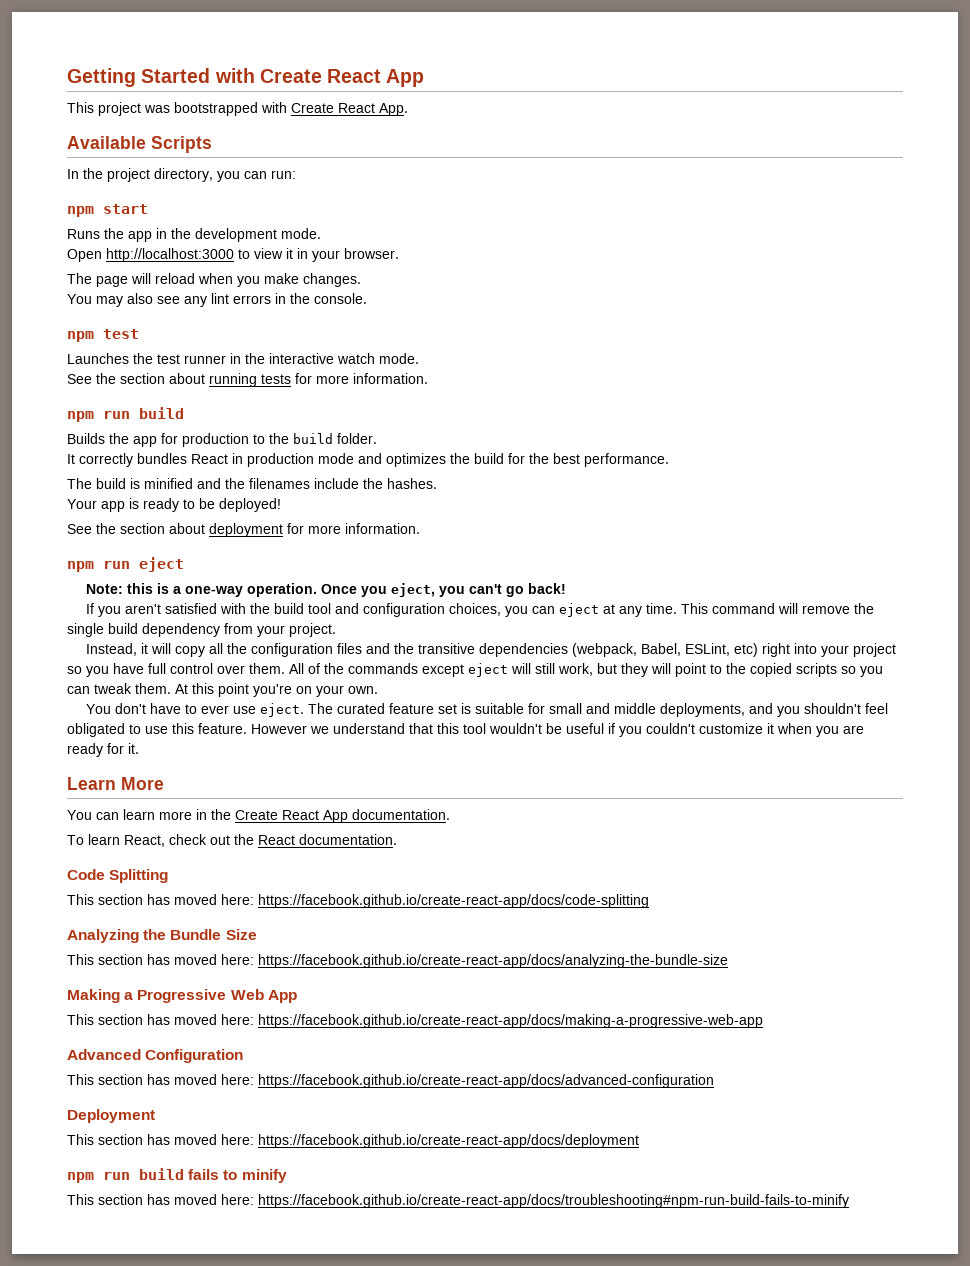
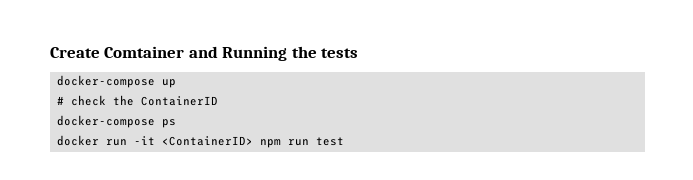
[67,68,425,87] [67,102,408,116] [67,136,212,153] [67,168,296,182] [67,204,148,217] [67,228,321,242] [67,248,399,262] [67,273,361,287] [67,293,367,307] [67,329,139,342] [67,353,419,364] [67,373,428,387] [67,407,184,422] [67,433,377,447] [67,453,669,467] [67,478,437,489] [67,498,281,512] [67,523,420,537] [67,557,184,572] [86,583,567,597] [86,603,875,617] [67,623,336,637] [86,643,897,657] [67,663,883,677] [67,683,378,697] [86,703,889,717] [67,723,864,737] [67,743,139,757] [67,777,164,790] [67,809,450,823] [67,834,397,847] [67,869,169,883] [67,894,649,908] [67,929,257,943] [67,954,728,968] [67,989,297,1003] [67,1014,763,1028] [67,1049,244,1063] [67,1074,714,1088] [67,1109,155,1123] [67,1134,639,1148] [67,1168,287,1183] [67,1194,849,1208] Getting Started with Create React App // This project was bootstrapped with Create React App. // Available Scripts // In the project directory, you can run: // npm start // Runs the app in the development mode. // Open http://localhost:3000 to view it in your browser. // The page will reload when you make changes. // You may also see any lint errors in the console. // npm test // Launches the test runner in the interactive watch mode. // See the section about running tests for more information. // npm run build // Builds the app for production to the build folder. // It correctly bundles React in production mode and optimizes the build for the best performance. // The build is minified and the filenames include the hashes. // Your app is ready to be deployed! // See the section about deployment for more information. // npm run eject // Note: this is a one-way operation. Once you eject, you can't go back! // If you aren't satisfied with the build tool and configuration choices, you can eject at any time. This command will remove the single build dependency from your project. // Instead, it will copy all the configuration files and the transitive dependencies (webpack, Babel, ESLint, etc) right into your project so you have full control over them. All of the commands except eject will still work, but they will point to the copied scripts so you can tweak them. At this point you're on your own. // You don't have to ever use eject. The curated feature set is suitable for small and middle deployments, and you shouldn't feel obligated to use this feature. However we understand that this tool wouldn't be useful if you couldn't customize it when you are ready for it. // Learn More // You can learn more in the Create React App documentation. // To learn React, check out the React documentation. // Code Splitting // This section has moved here: https://facebook.github.io/create-react-app/docs/code-splitting // Analyzing the Bundle Size // This section has moved here: https://facebook.github.io/create-react-app/docs/analyzing-the-bundle-size // Making a Progressive Web App // This section has moved here: https://facebook.github.io/create-react-app/docs/making-a-progressive-web-app // Advanced Configuration // This section has moved here: https://facebook.github.io/create-react-app/docs/advanced-configuration // Deployment // This section has moved here: https://facebook.github.io/create-react-app/docs/deployment // npm run build fails to minify // This section has moved here: https://facebook.github.io/create-react-app/docs/troubleshooting#npm-run-build-fails-to-minify -> [50,46,359,61] [56,75,176,88] [56,95,218,106] [56,115,176,128] [56,135,344,148] Create Comtainer and Running the tests // docker-compose up // # check the ContainerID // docker-compose ps // docker run -it <ContainerID> npm run test

